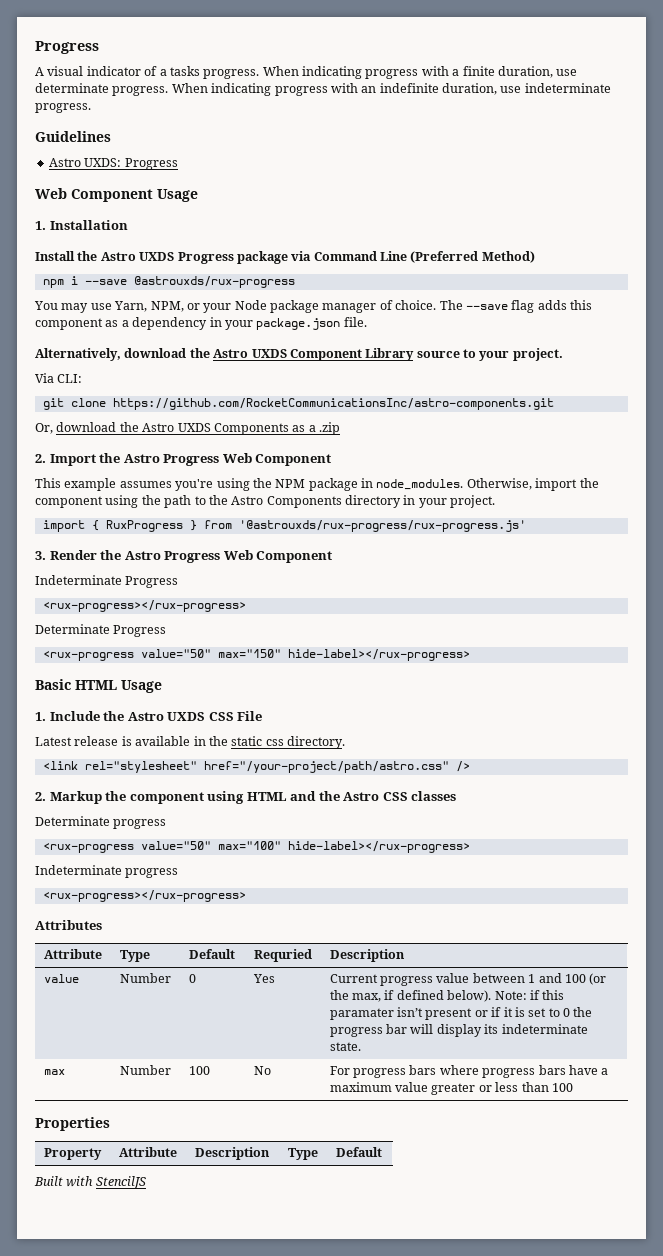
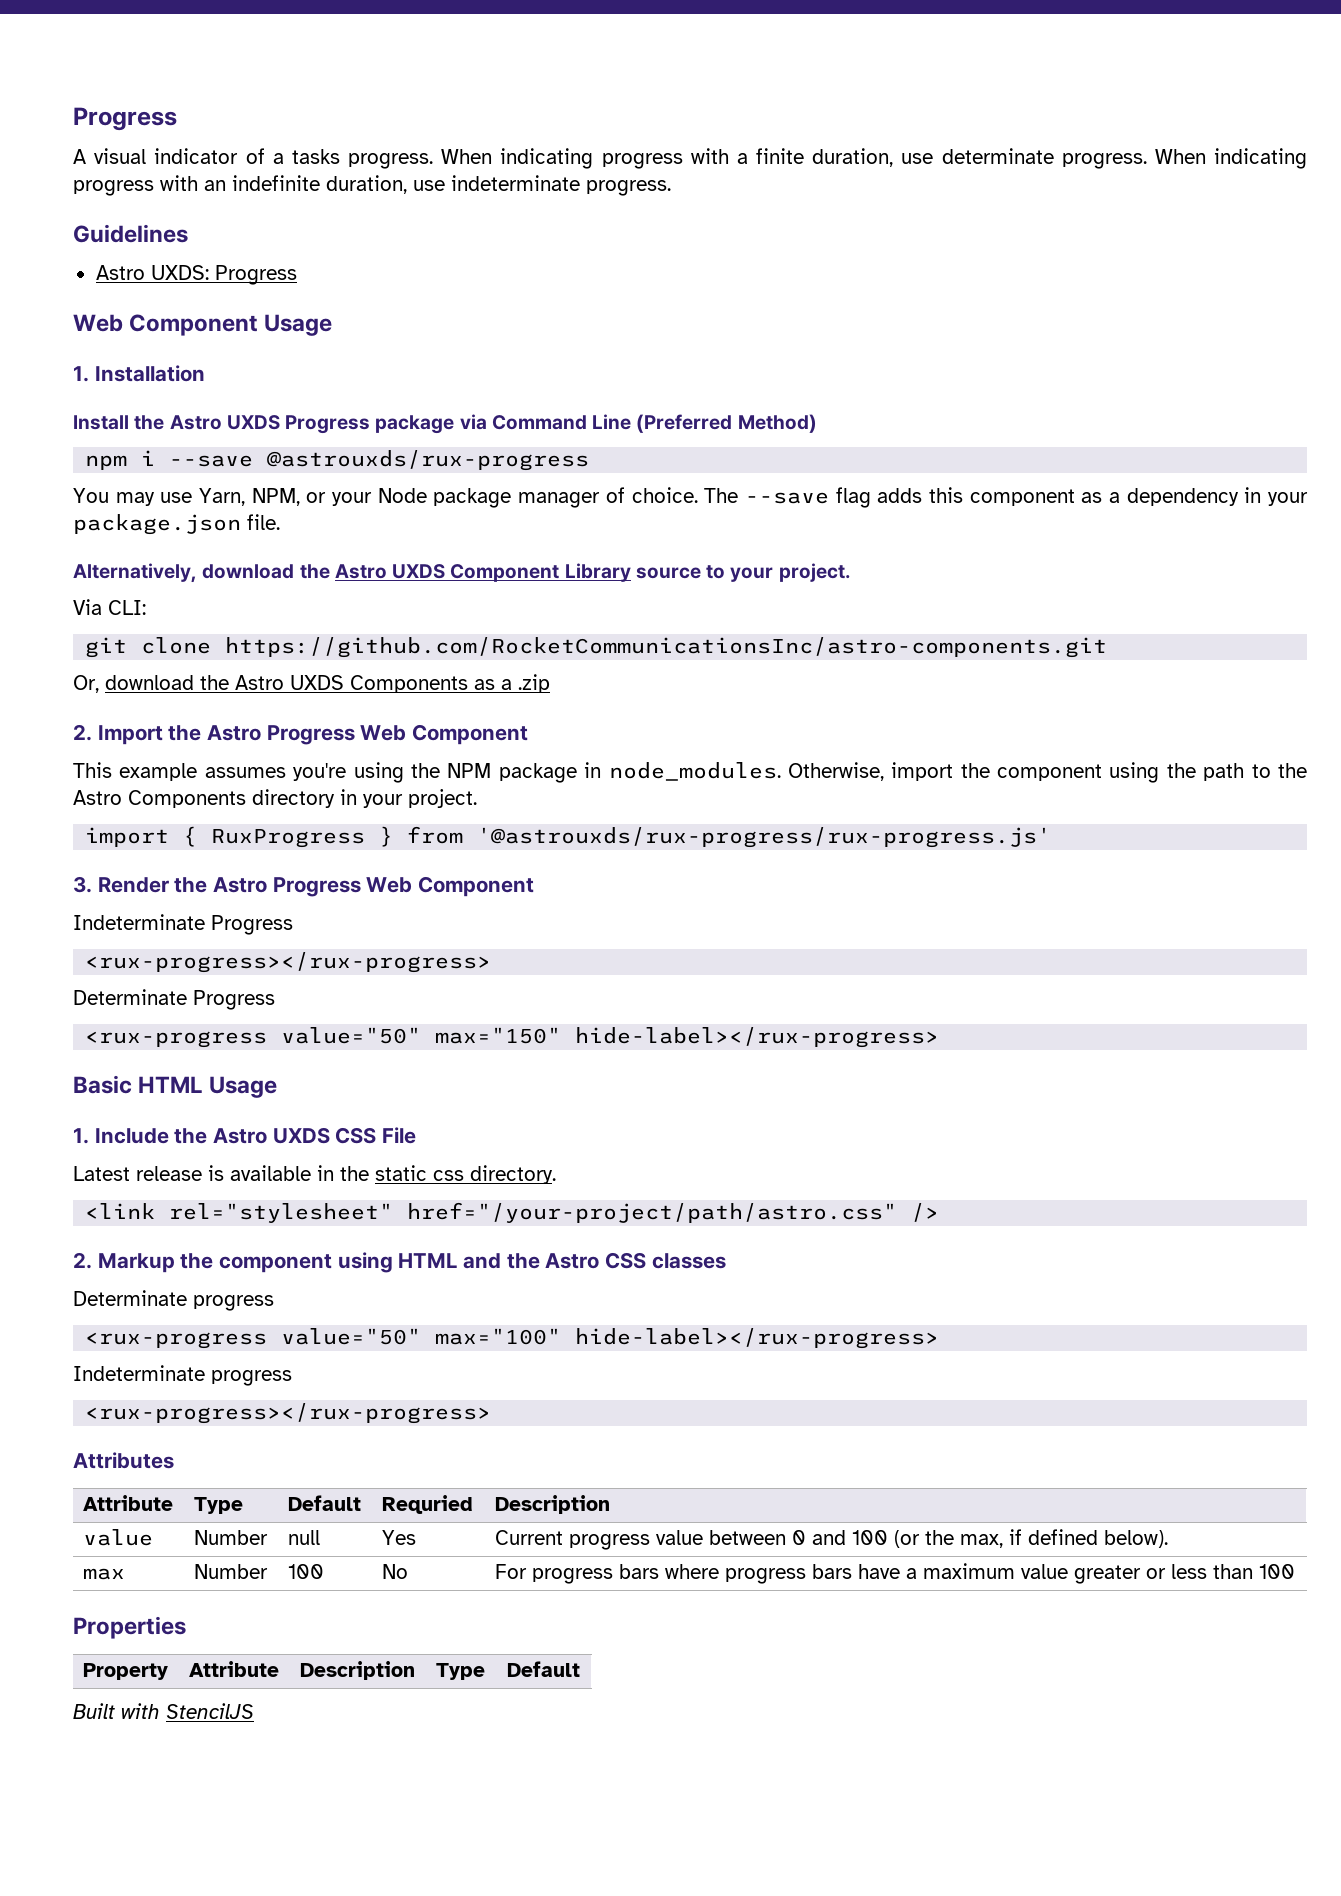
[188,974,196,983] 0 -> [288,1530,321,1545] null
[528,974,536,983] 1 -> [792,1530,807,1545] 0
[494,990,565,1000] [329,1007,593,1020] [329,1024,588,1037] [329,1042,361,1051] Note: if this paramater isn’t present or if it is set to 0 the progress bar will display its indeterminate state. -> (1169, 1539) none

